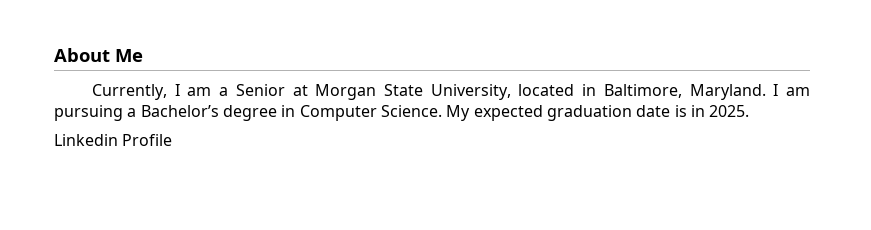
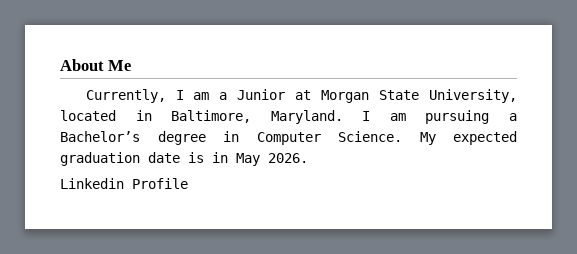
[235,84,285,96] Senior -> [237,89,286,100] Junior
[709,105,750,117] 2025. -> [236,153,308,166] May 2026.

